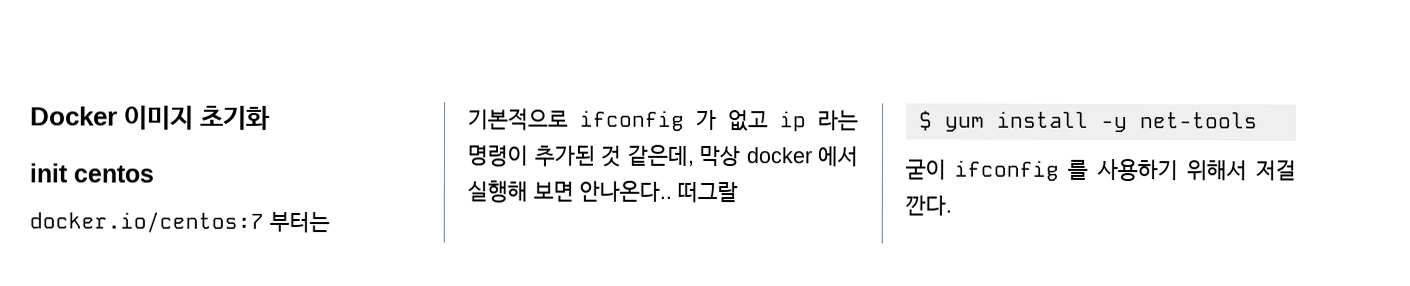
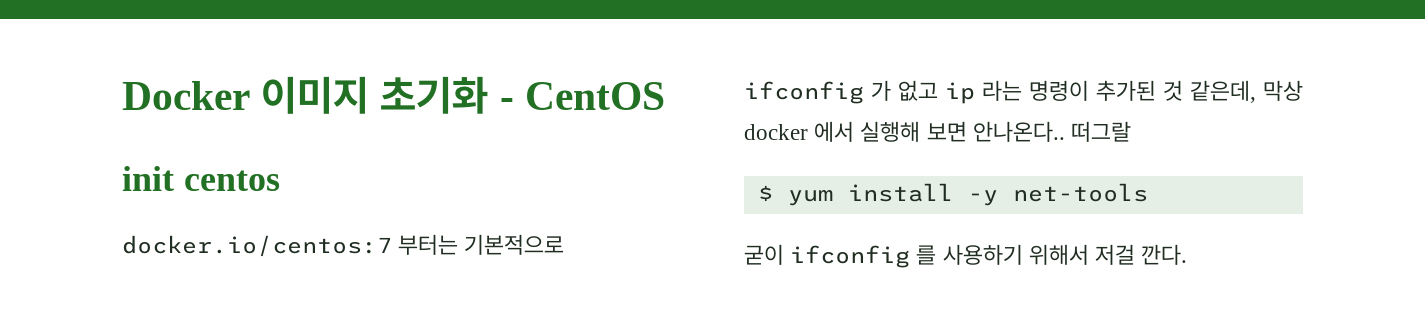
(272, 117) none -> [499,82,665,110] - CentOS

